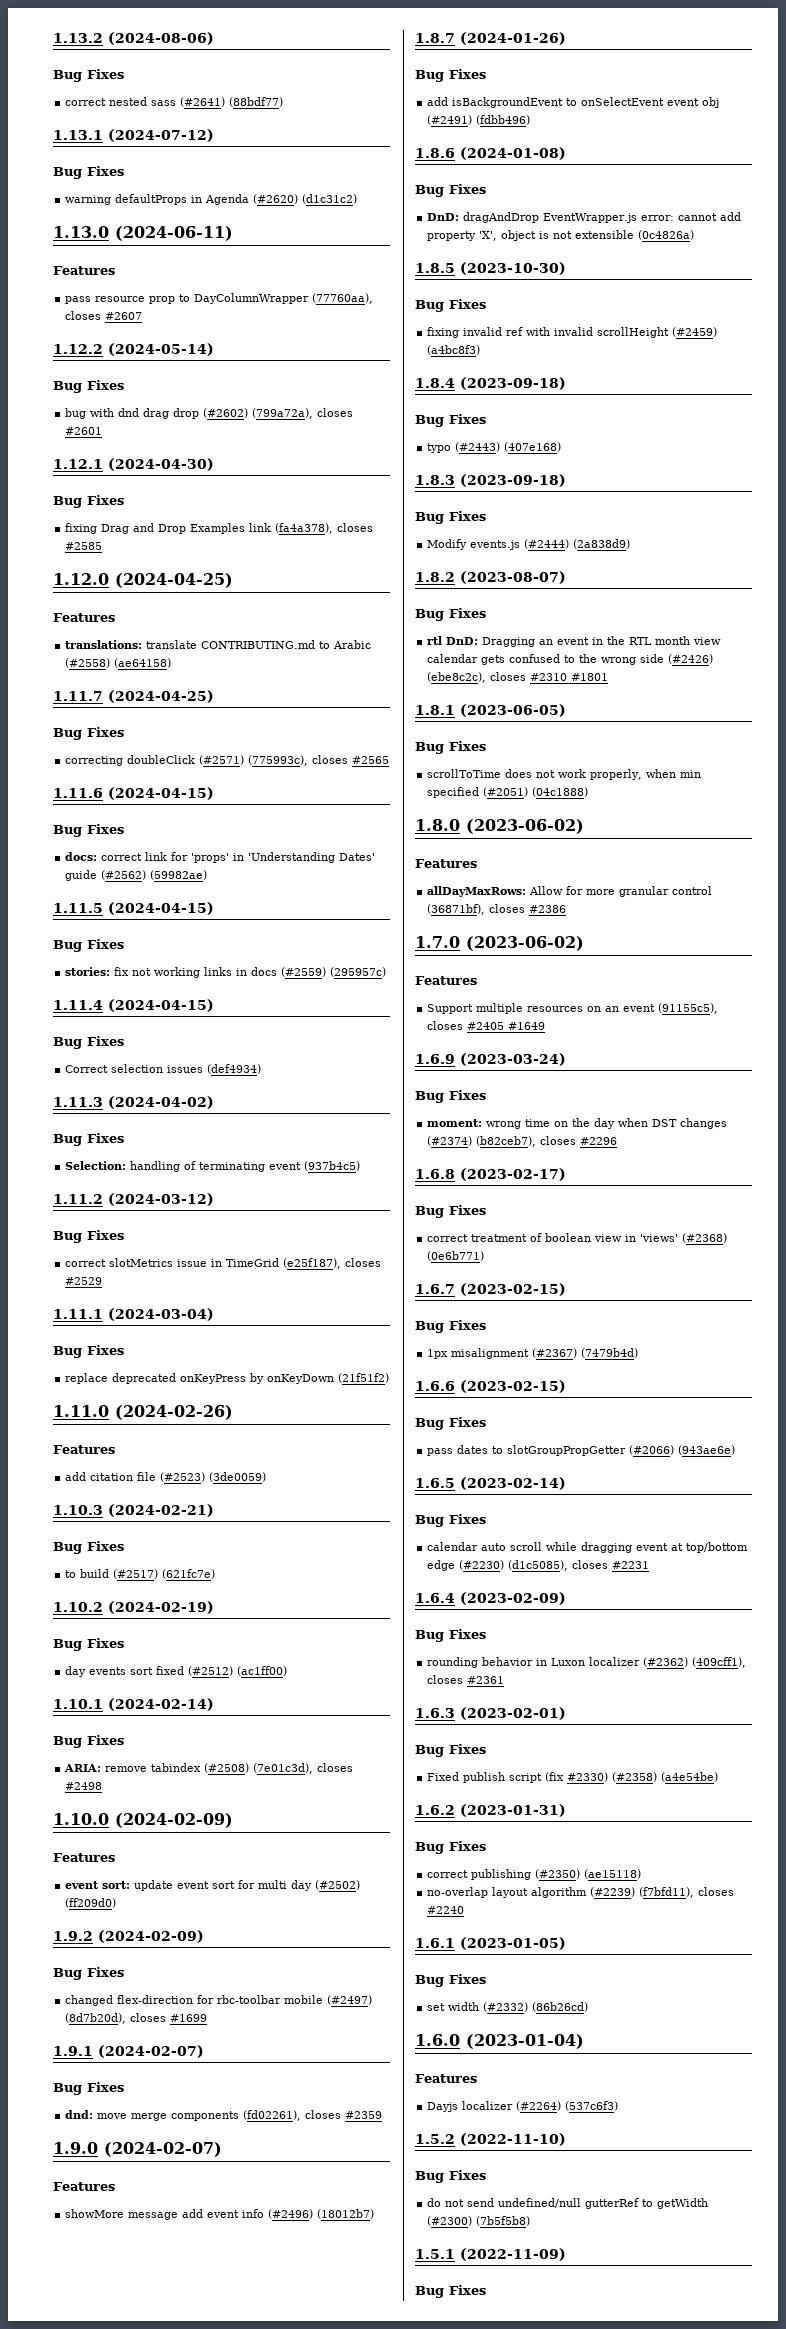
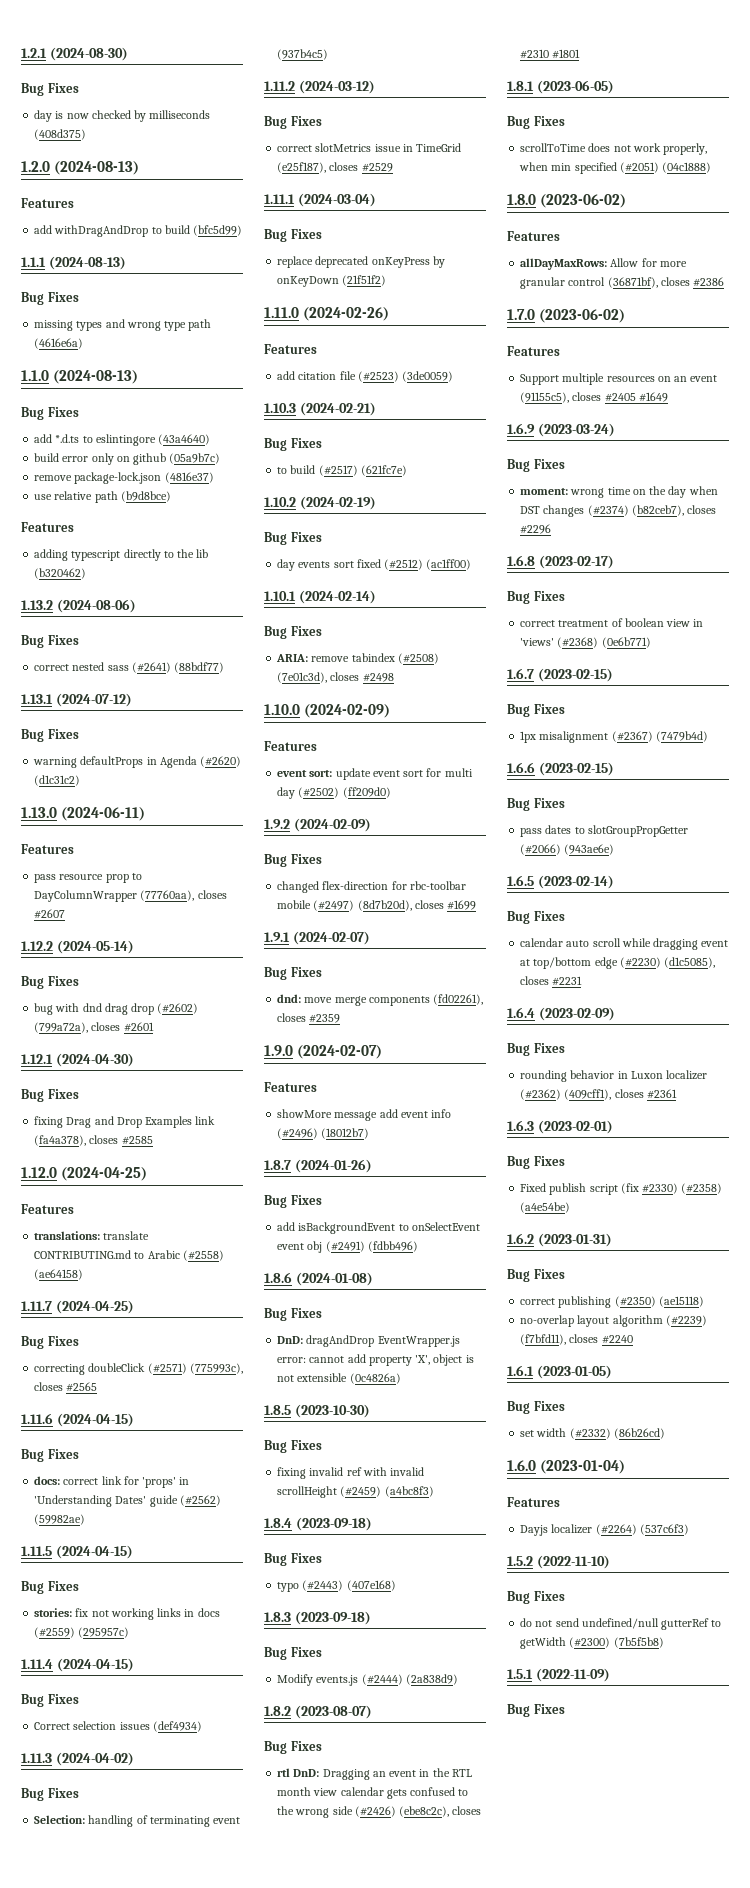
(53, 38) none -> [21,47,128,61] [21,83,79,96] [34,110,211,122] [34,129,87,140] [21,161,140,175] [21,198,74,208] [34,225,243,237] [21,256,126,270] [21,292,79,305] [34,319,212,331] [34,338,84,349] [21,370,139,384] [21,407,79,420] [34,434,211,446] [34,453,221,465] [34,472,214,484] [34,491,171,503] [21,522,74,532] [34,549,209,561] [34,568,87,579] 1.2.1 (2024-08-30) // Bug Fixes // day is now checked by milliseconds (408d375) // 1.2.0 (2024-08-13) // Features // add withDragAndDrop to build (bfc5d99) // 1.1.1 (2024-08-13) // Bug Fixes // missing types and wrong type path (4616e6a) // 1.1.0 (2024-08-13) // Bug Fixes // add *.d.ts to eslintingore (43a4640) // build error only on github (05a9b7c) // remove package-lock.json (4816e37) // use relative path (b9d8bce) // Features // adding typescript directly to the lib (b320462) //

